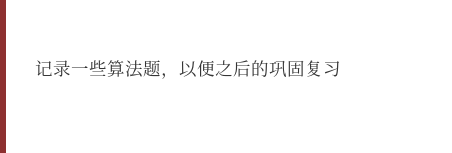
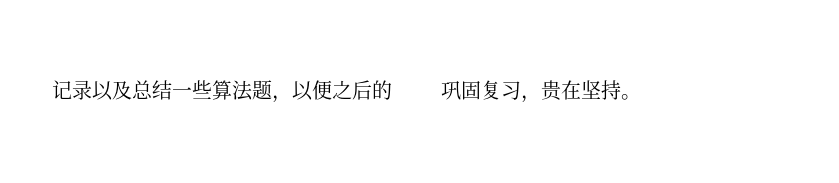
(71, 68) none -> [92,80,172,101] 以及总结
(341, 69) none -> [521,80,641,103] ，贵在坚持。

